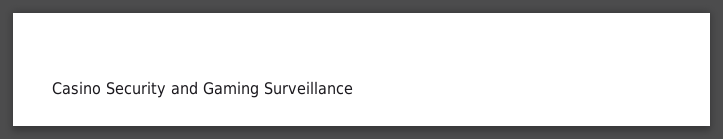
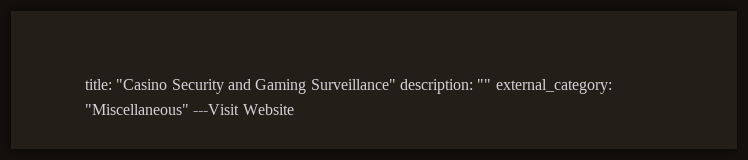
[52,81,101,95] Casino -> [85,79,168,90] title: "Casino
[264,81,353,95] Surveillance -> [310,79,612,94] [85,104,294,115] Surveillance" description: "" external_category: "Miscellaneous" ---Visit Website

